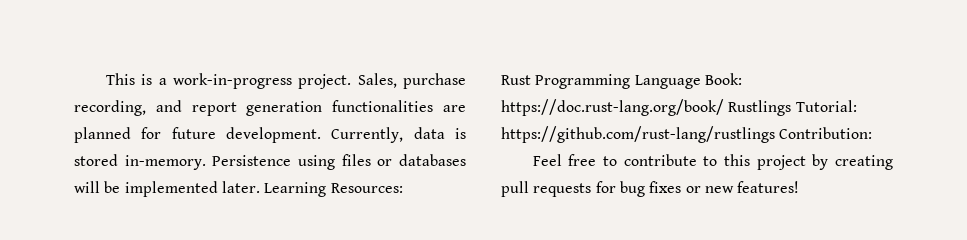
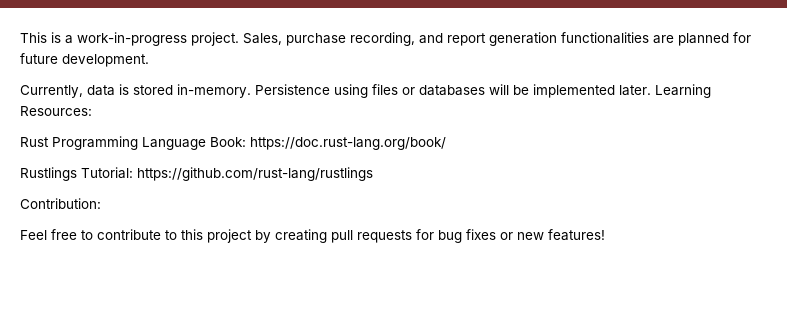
(321, 135) none -> (149, 60) //
(724, 107) none -> (446, 143) //
(775, 134) none -> (373, 174) //

